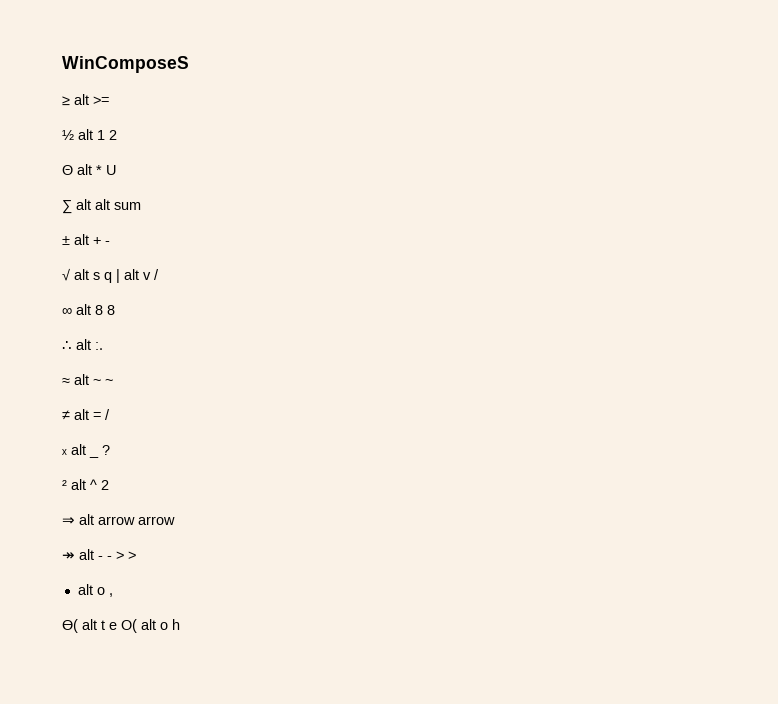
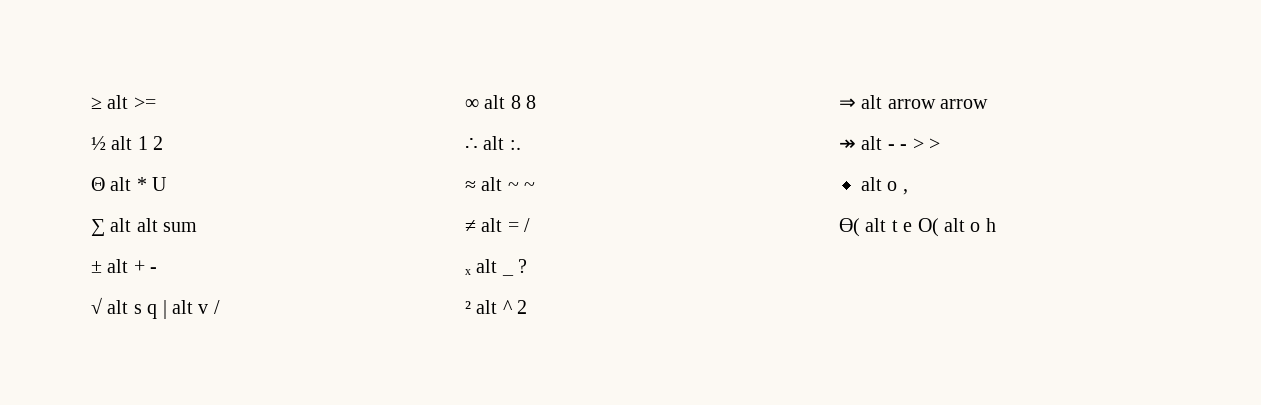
[62,56,189,73] WinComposeS // -> (91, 103) none

